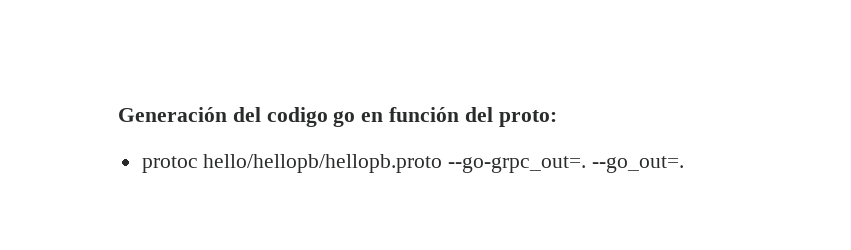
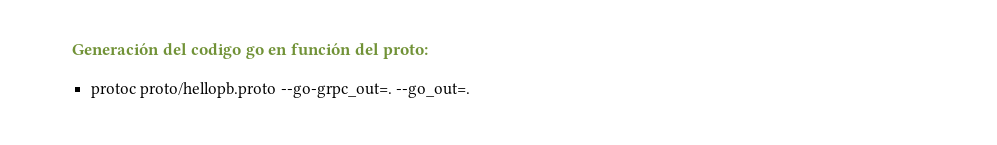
[203,154,443,173] hello/hellopb/hellopb.proto -> [140,82,277,98] proto/hellopb.proto

